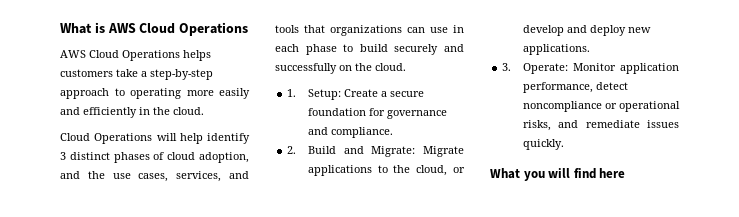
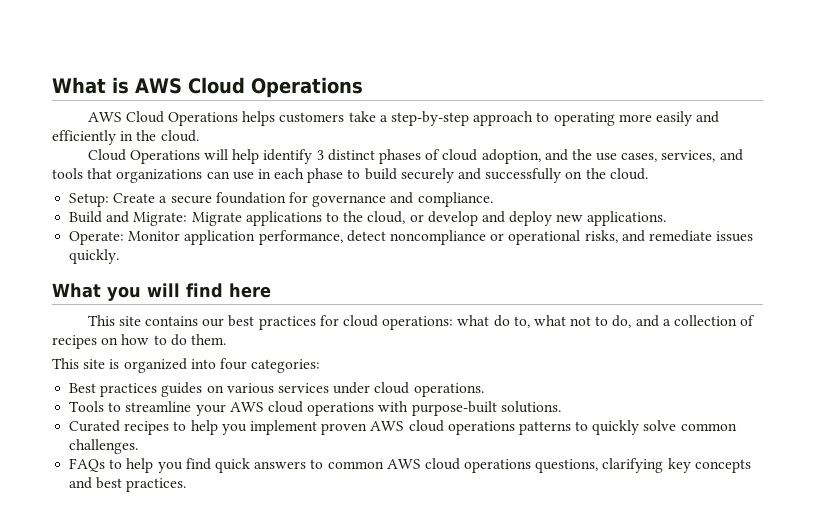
[287,89,297,97] 1. -> (648, 174) none
[287,146,297,154] 2. -> (493, 199) none
[502,63,512,71] 3. -> (667, 218) none
(626, 173) none -> [87,315,756,330] [52,334,226,349] [52,358,321,373] [69,382,484,397] [69,401,561,416] [69,420,737,435] [69,439,139,454] [69,458,751,473] [69,477,187,492] // This site contains our best practices for cloud operations: what do to, what not to do, and a collection of recipes on how to do them. // This site is organized into four categories: // Best practices guides on various services under cloud operations. // Tools to streamline your AWS cloud operations with purpose-built solutions. // Curated recipes to help you implement proven AWS cloud operations patterns to quickly solve common challenges. // FAQs to help you find quick answers to common AWS cloud operations questions, clarifying key concepts and best practices.

